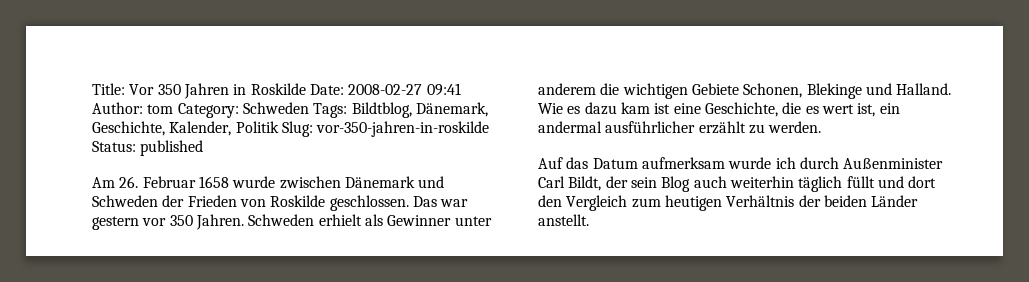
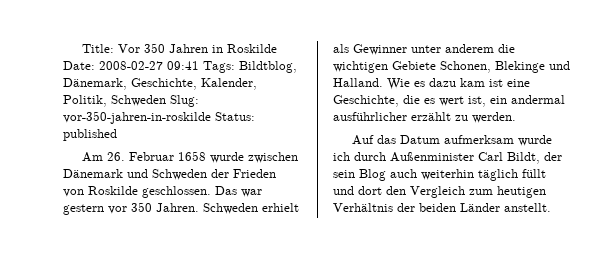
[92,102,309,118] Author: tom Category: Schweden -> (199, 65) none
[235,121,279,133] Politik -> [63,95,166,107] Politik, Schweden

